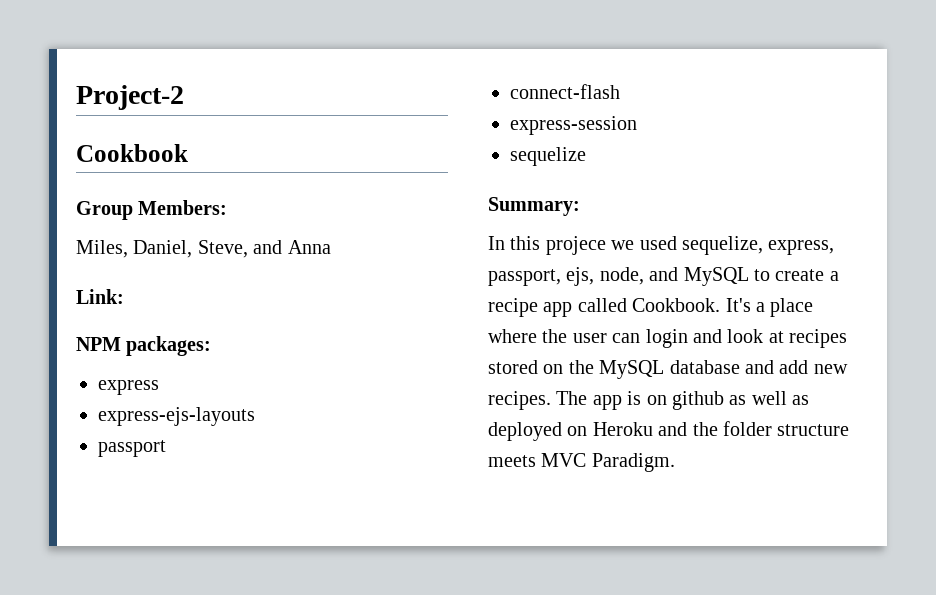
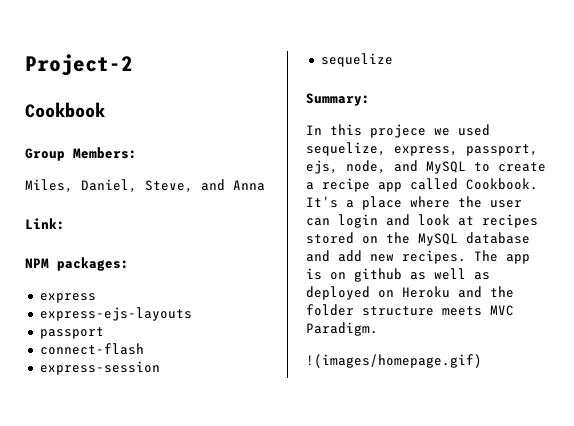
(675, 462) none -> [306,354,482,368] // !(images/homepage.gif)

